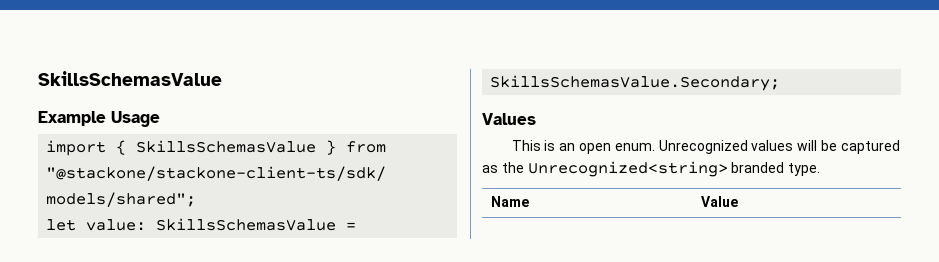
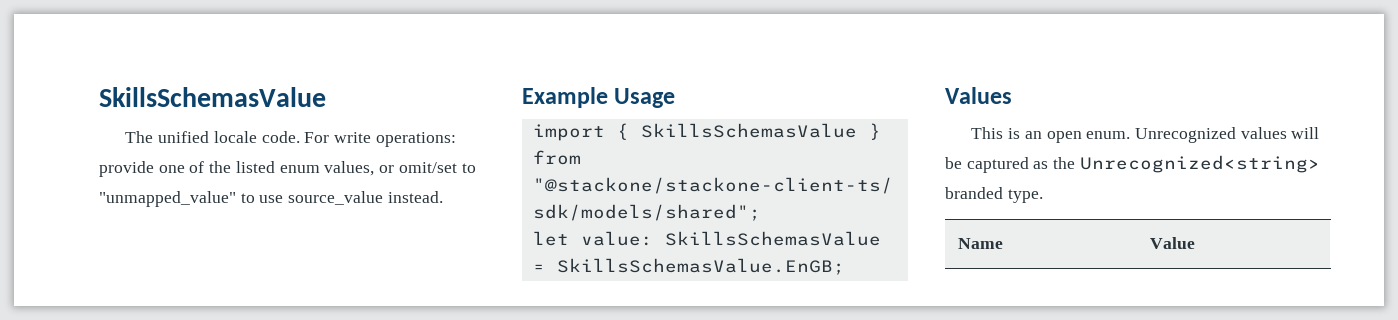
[38,71,222,86] SkillsSchemasValue -> [99,87,326,107] [125,131,456,147] [99,161,476,177] [99,191,443,207] SkillsSchemasValue // The unified locale code. For write operations: provide one of the listed enum values, or omit/set to "unmapped_value" to use source_value instead.
[490,75,781,91] SkillsSchemasValue.Secondary; -> [556,258,845,275] SkillsSchemasValue.EnGB;

